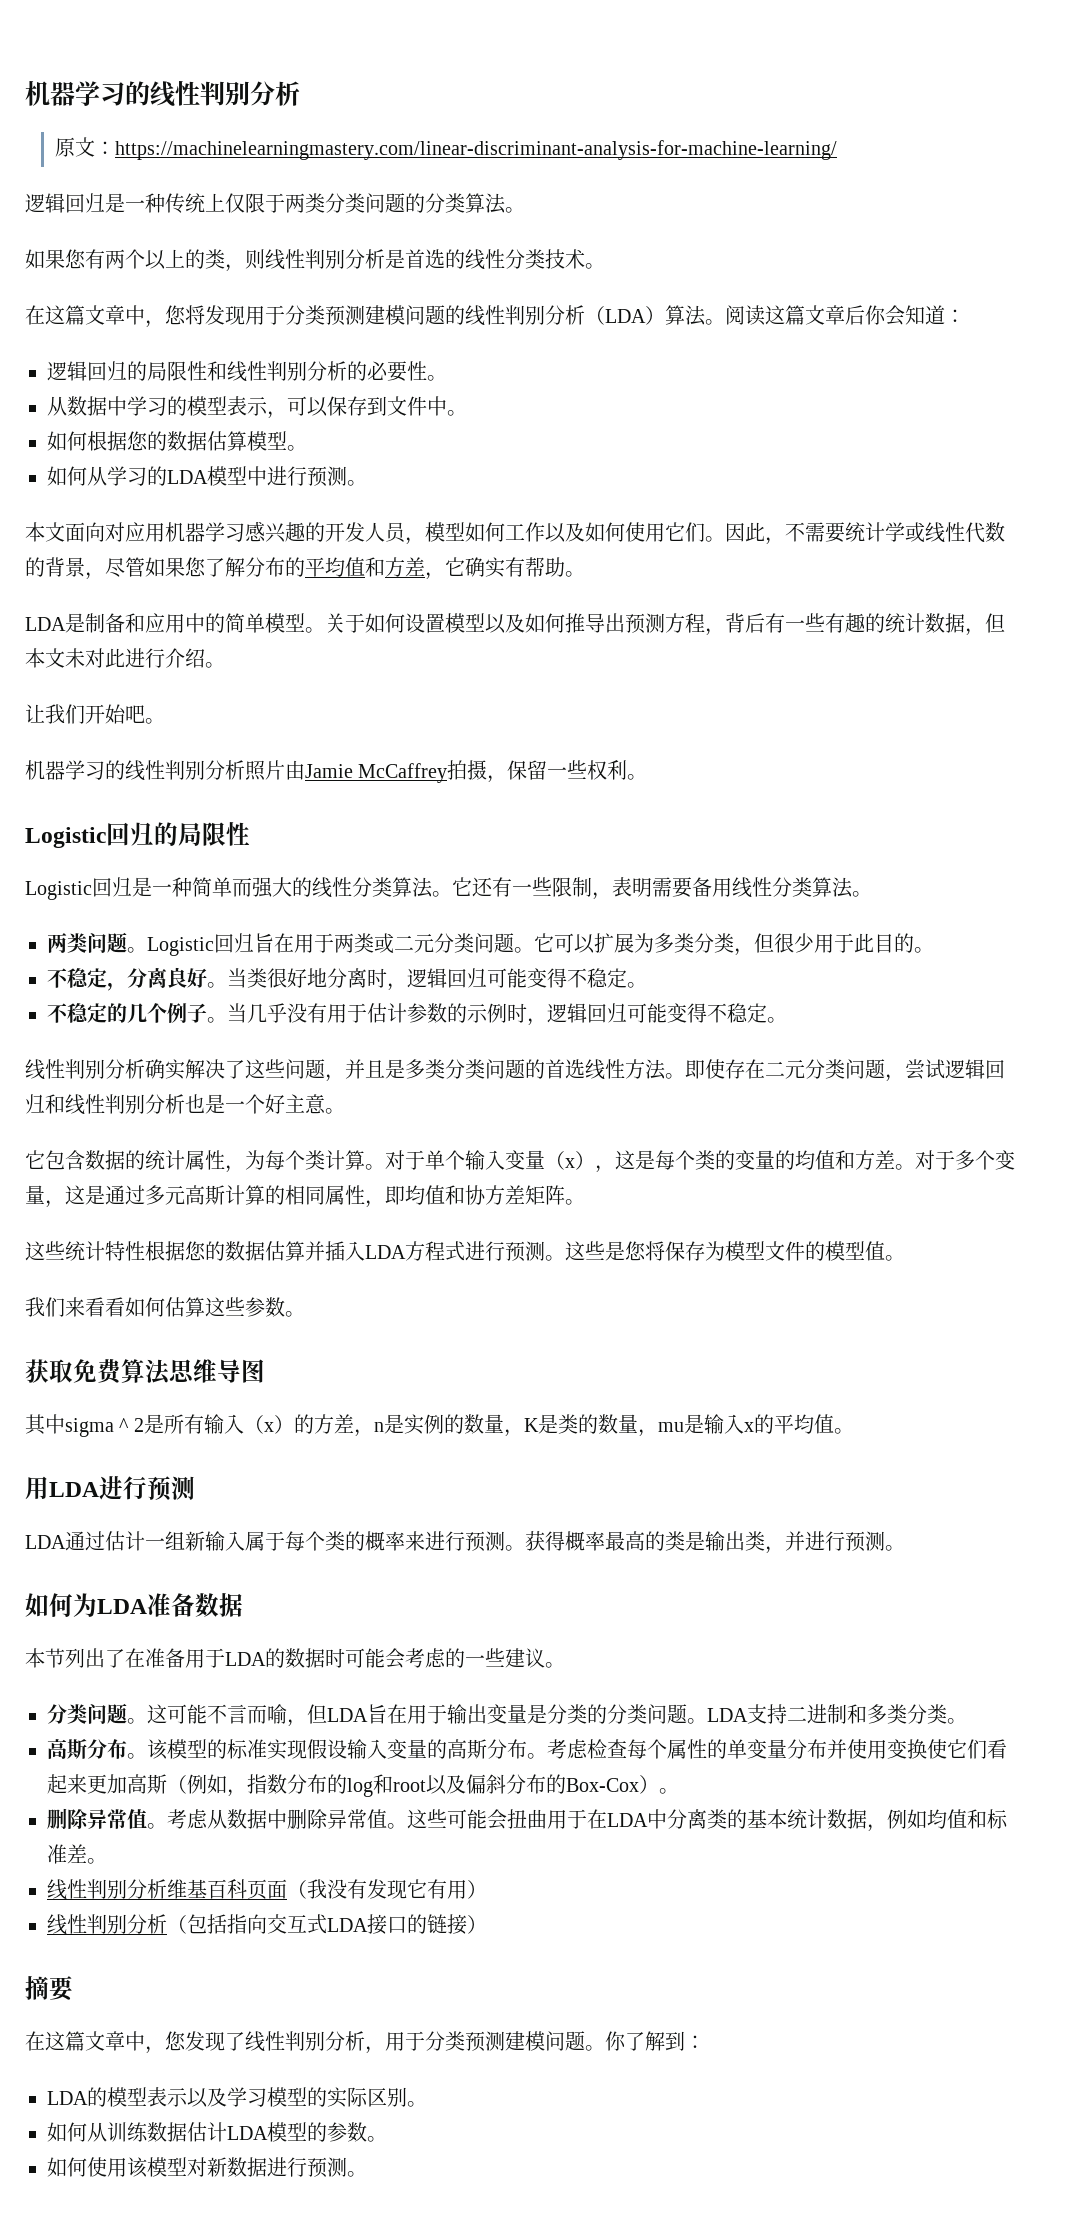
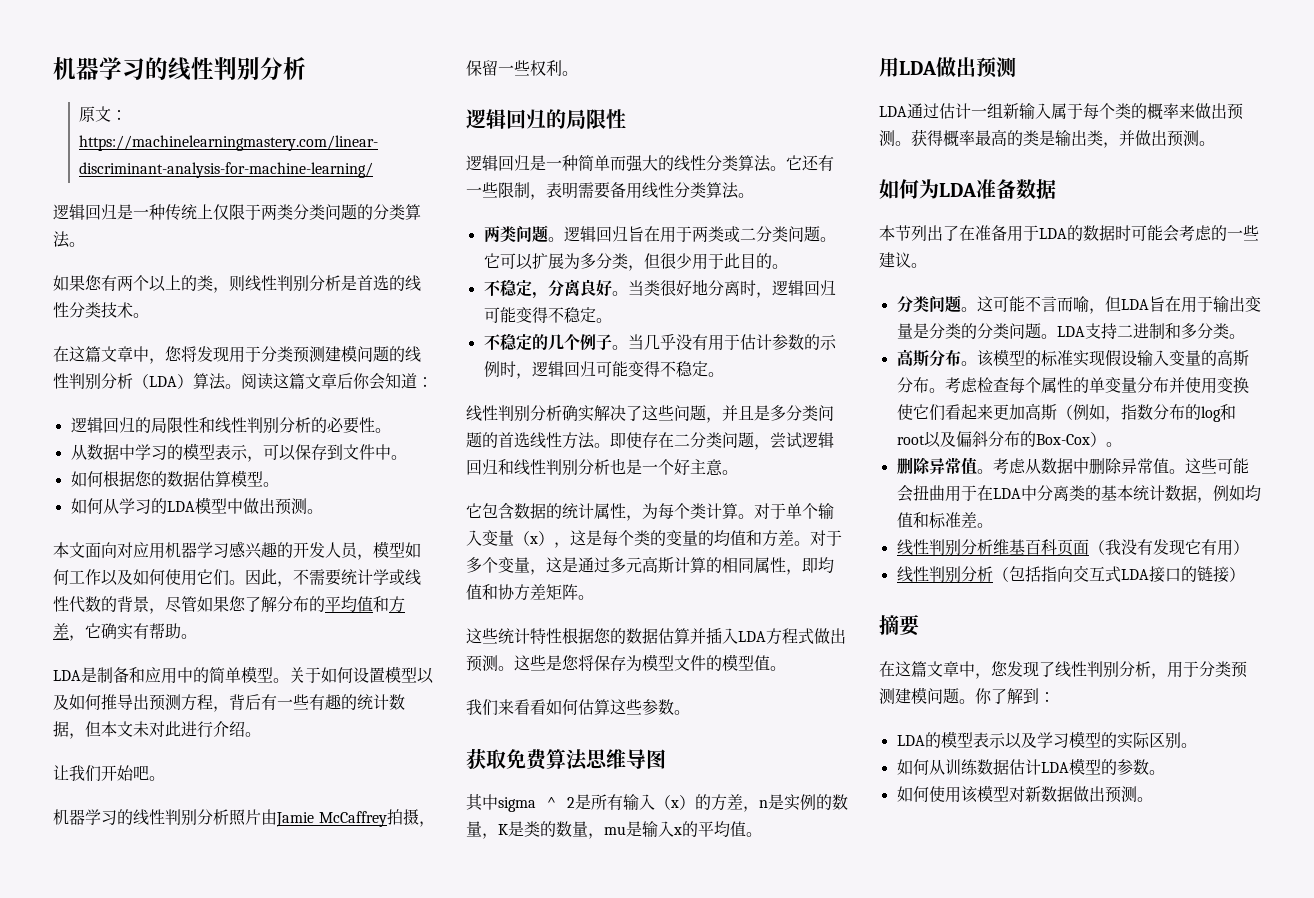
[267,466,307,486] 进行 -> [242,498,275,514] 做出
[25,827,106,848] Logistic -> [466,109,506,129] 逻辑
[25,881,92,900] Logistic -> [466,155,498,171] 逻辑
[147,937,214,956] Logistic -> [563,226,596,242] 逻辑
[414,934,434,953] 元 -> (756, 234) none
[674,933,694,953] 类 -> (596, 261) none
[425,1059,445,1079] 类 -> (786, 413) none
[785,1060,805,1079] 元 -> (690, 440) none
[465,1241,505,1261] 进行 -> [814,628,846,644] 做出
[99,1476,147,1500] 进行 -> [936,57,976,77] 做出
[425,1531,465,1551] 进行 -> [1195,103,1227,119] 做出
[805,1531,845,1551] 进行 -> [1135,130,1167,146] 做出
[887,1704,907,1724] 类 -> (1197, 331) none
[267,2157,307,2177] 进行 -> [1072,786,1105,802] 做出

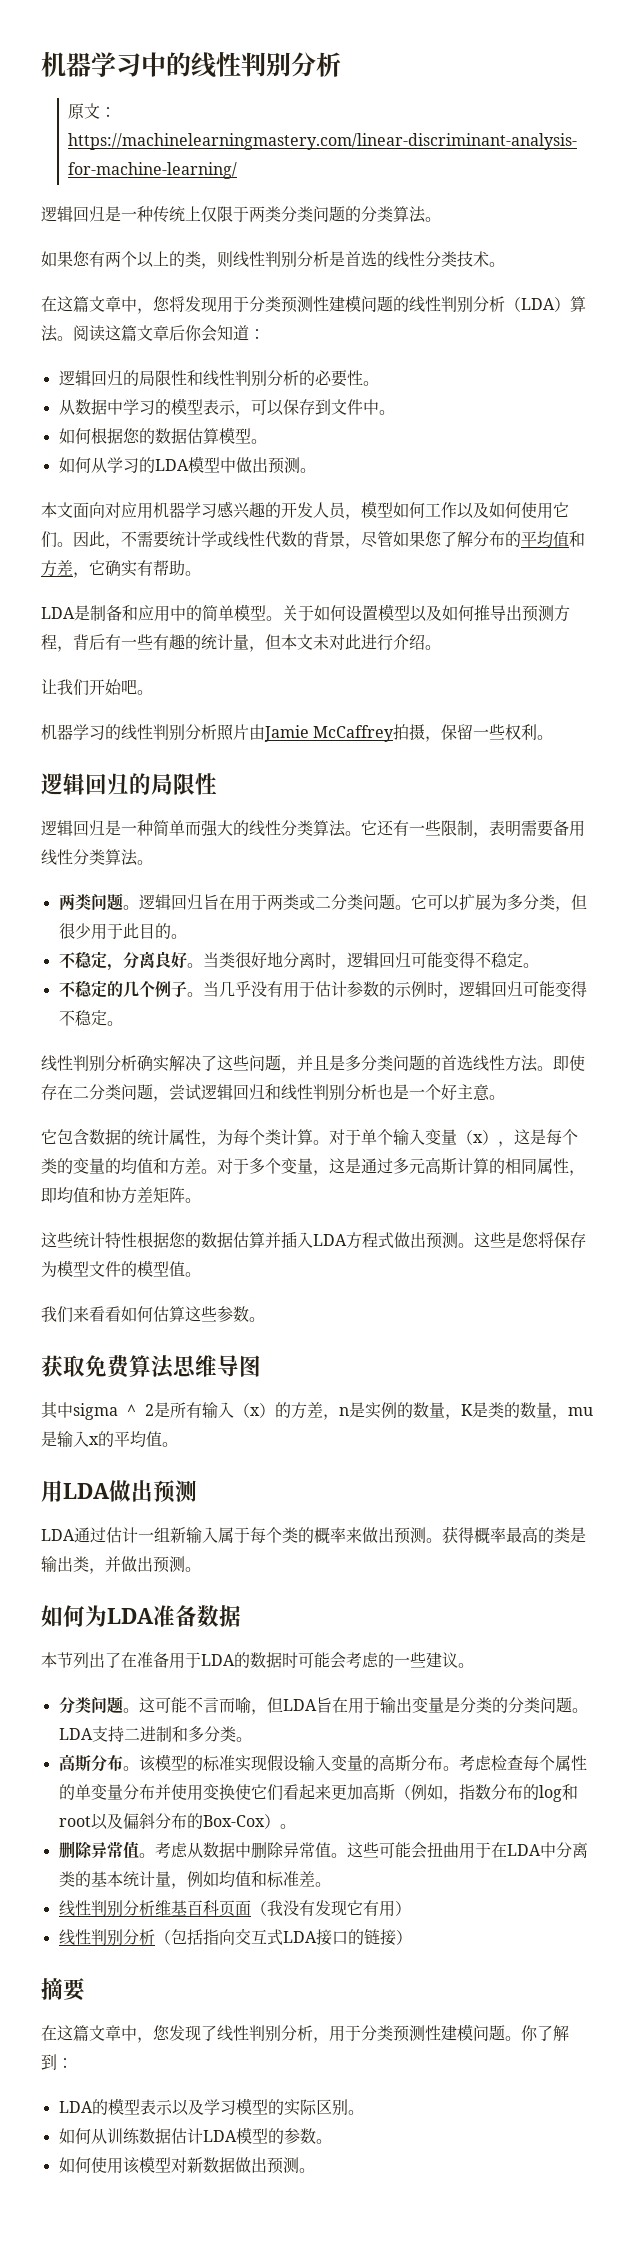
[53,57,145,80] 机器学习 -> [41,52,166,77] 机器学习中
(325, 354) none -> [313,296,329,312] 性
[389,694,405,710] [53,721,69,737] 数据 -> [233,634,249,650] 量
[1164,485,1197,501] 数据 -> [154,1871,171,1887] 量
(895, 696) none -> [425,2025,441,2041] 性

